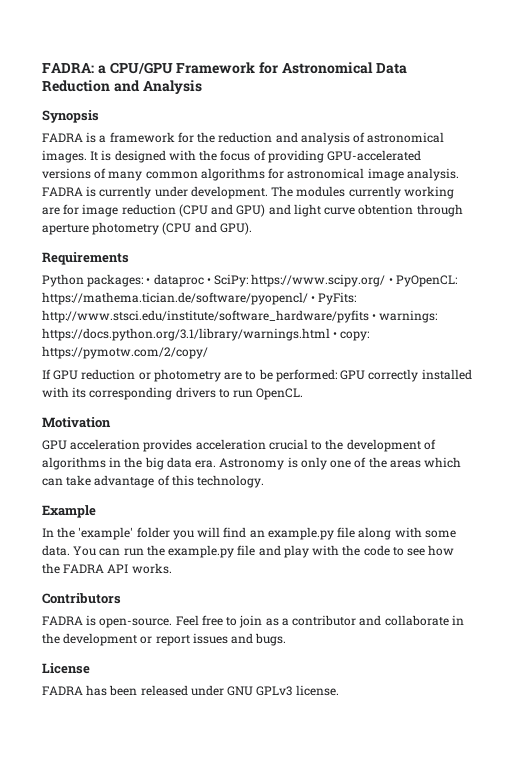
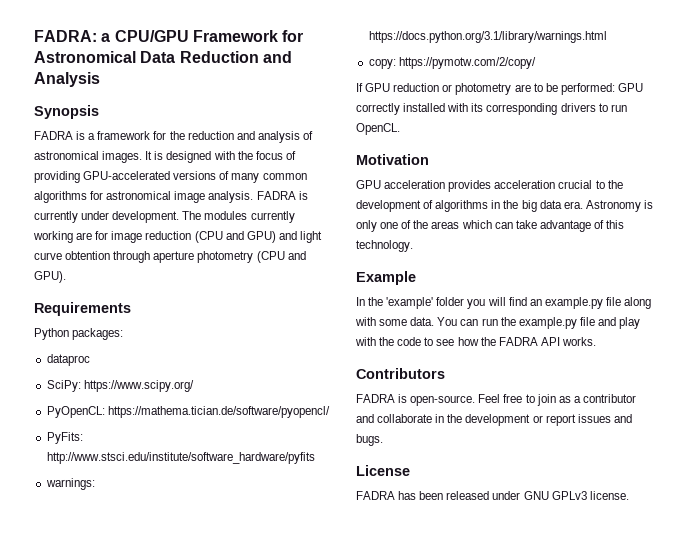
[146,278,151,284] • -> (124, 334) //
[206,278,211,284] • -> (90, 360) //
[388,278,393,284] • -> (194, 386) //
[311,296,316,302] • -> (330, 412) //
[372,314,377,320] • -> (315, 458) //
[333,332,338,338] • -> (607, 37) //

